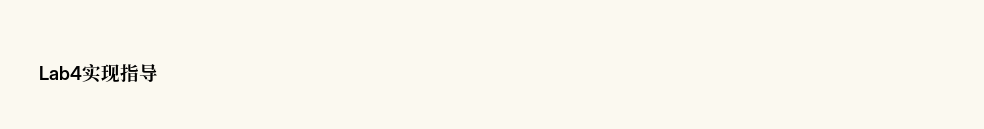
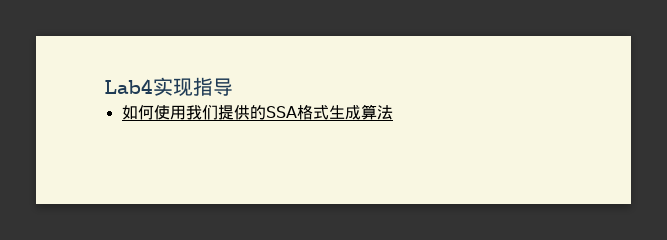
(158, 73) none -> [121,104,393,120] // 如何使用我们提供的SSA格式生成算法

